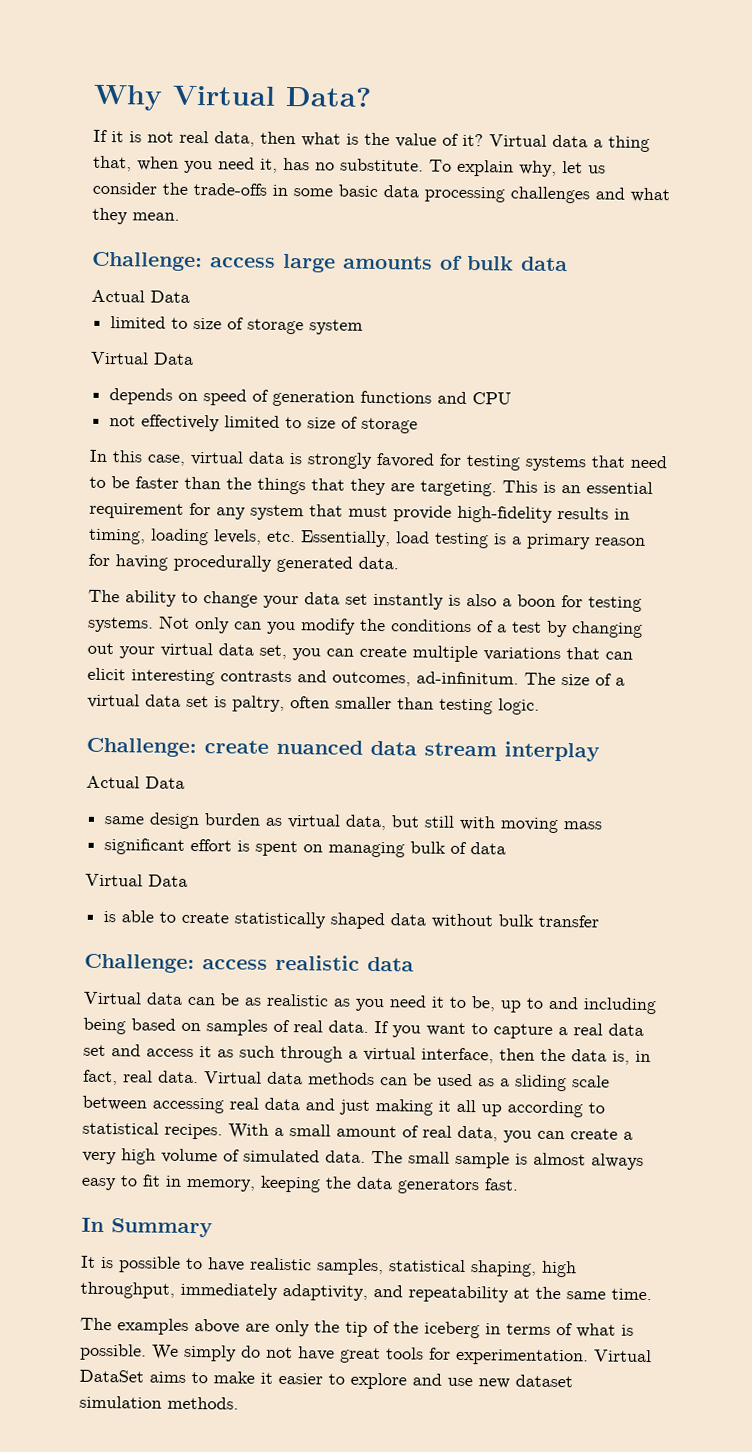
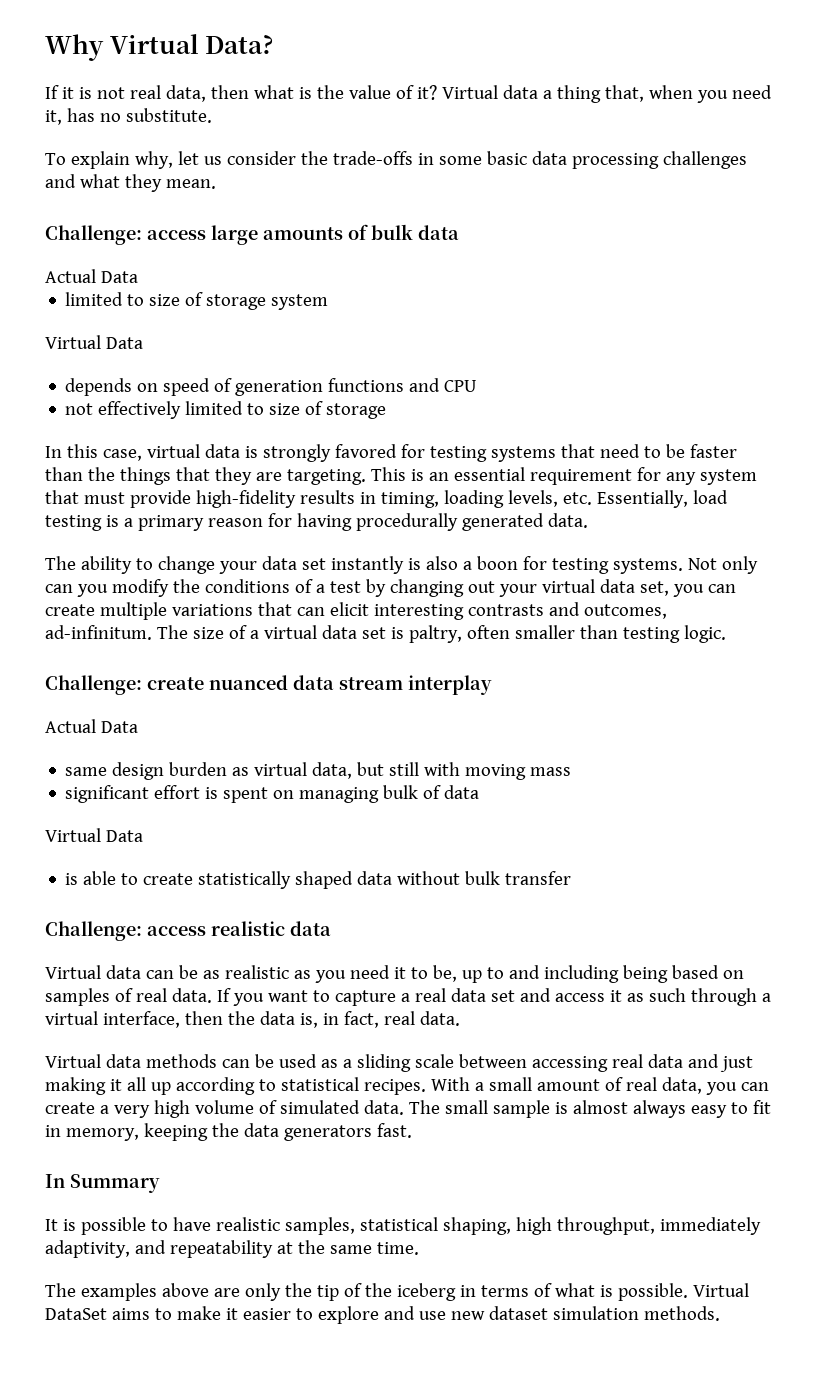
(424, 165) none -> (212, 115) //
(199, 1077) none -> (460, 1018) //
[152,1344,589,1366] We simply do not have great tools for experimentation. -> (688, 1292) none

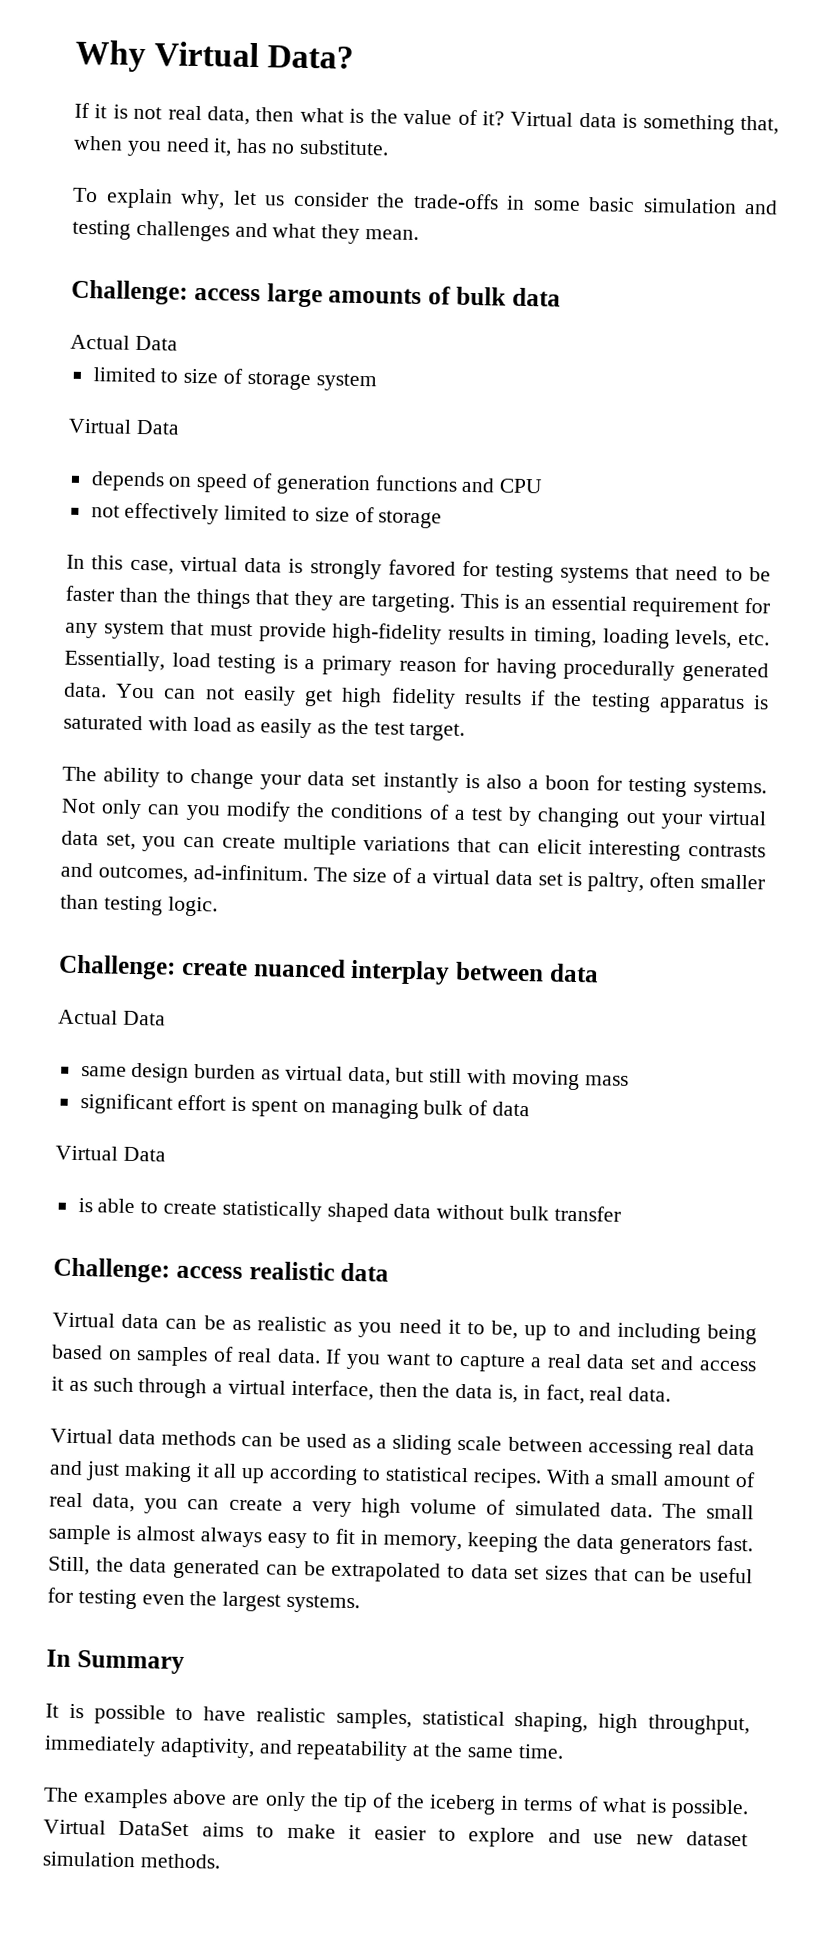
[542,85,601,103] a thing -> [622,113,735,135] is something
[531,151,659,169] data processing -> [642,198,778,215] [72,219,131,240] simulation and testing
(588, 520) none -> [116,683,770,714] [63,714,466,741] You can not easily get high fidelity results if the testing apparatus is saturated with load as easily as the test target.
[293,675,492,695] data stream interplay -> [350,959,599,985] interplay between data
(412, 1130) none -> [48,1556,753,1584] [47,1587,361,1614] Still, the data generated can be extrapolated to data set sizes that can be useful for testing even the largest systems.

